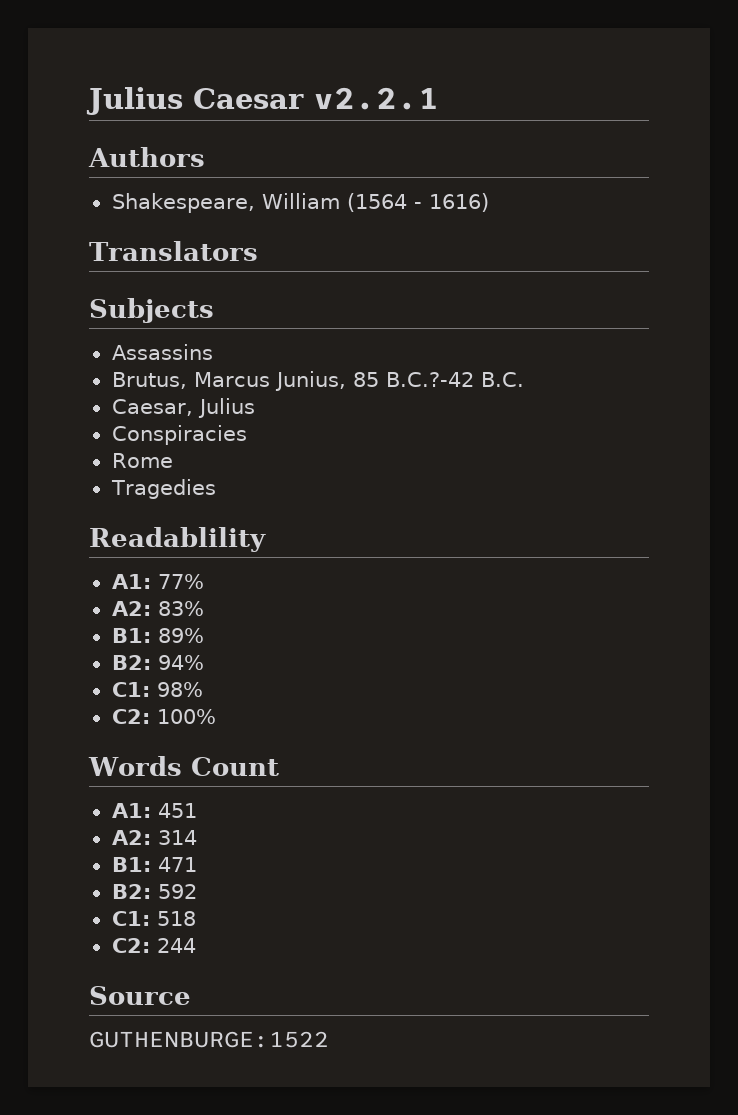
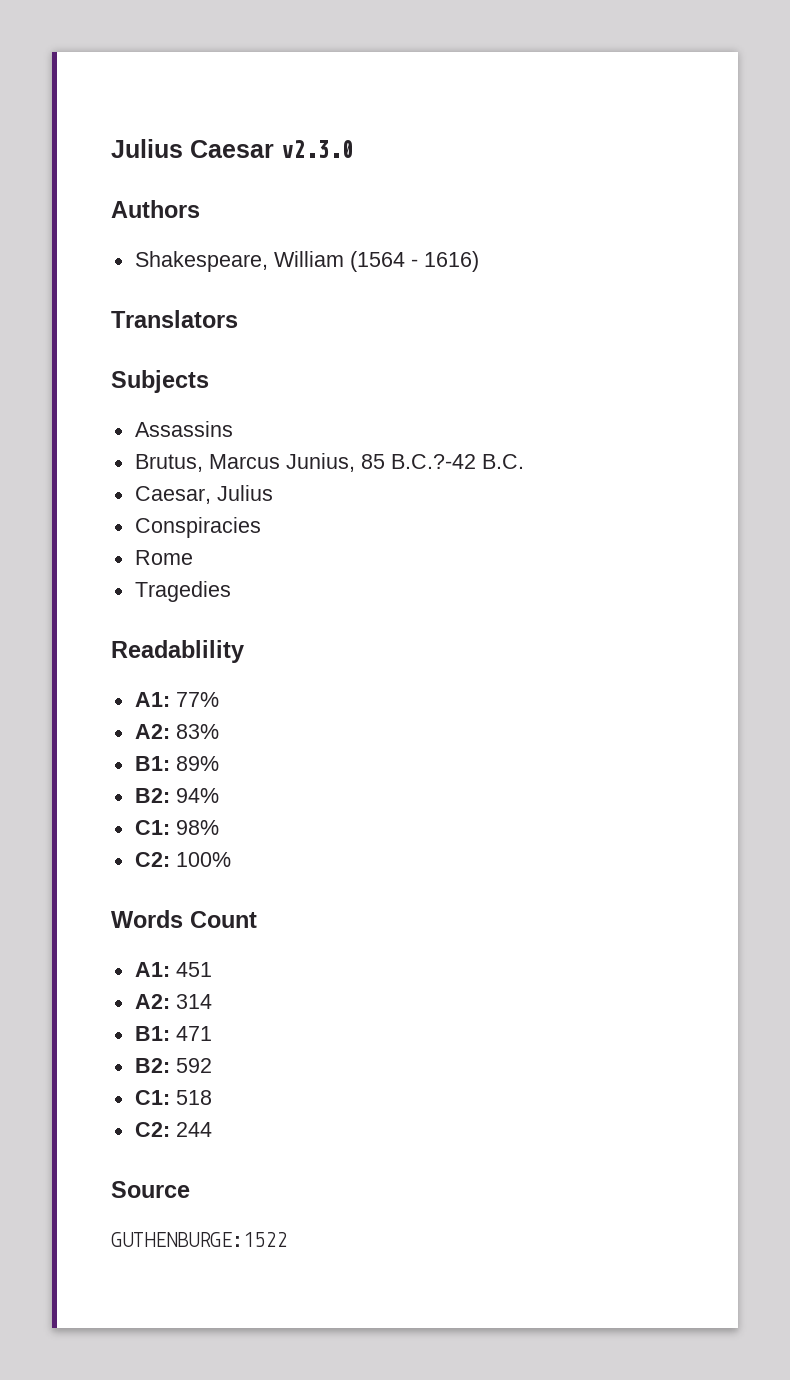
[313,87,439,110] v2.2.1 -> [281,140,353,158] v2.3.0

